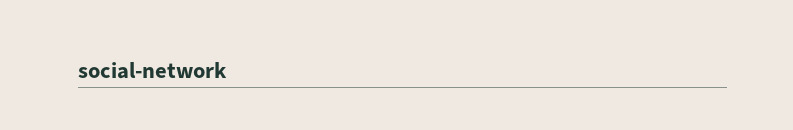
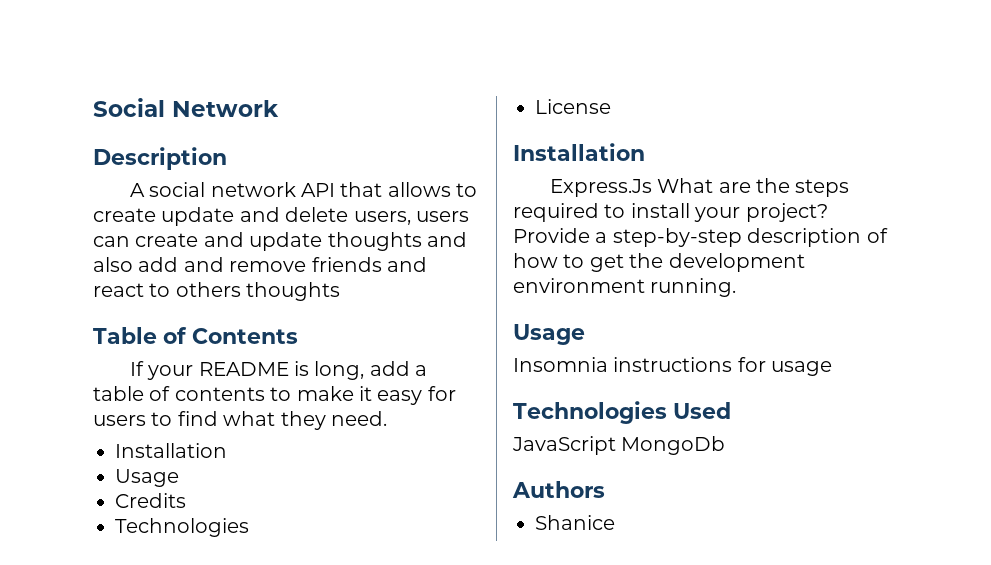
[78,62,227,79] social-network -> [93,98,279,117] [93,147,227,170] [129,182,478,197] [93,207,469,226] [93,232,467,251] [93,257,427,272] [93,282,341,301] [93,327,298,344] [129,361,428,380] [93,386,456,405] [93,411,387,430] [115,443,227,458] [115,469,179,487] [115,493,186,508] [115,518,249,537] [535,99,611,114] [513,143,645,161] [549,178,850,197] [513,203,828,222] [513,228,888,247] [513,253,805,272] [513,278,737,297] [513,324,585,345] [513,357,833,376] [513,401,731,424] [512,436,726,455] [512,481,605,498] [535,515,615,530] Social Network // Description // A social network API that allows to create update and delete users, users can create and update thoughts and also add and remove friends and react to others thoughts // Table of Contents // If your README is long, add a table of contents to make it easy for users to find what they need. // Installation // Usage // Credits // Technologies // License // Installation // Express.Js What are the steps required to install your project? Provide a step-by-step description of how to get the development environment running. // Usage // Insomnia instructions for usage // Technologies Used // JavaScript MongoDb // Authors // Shanice

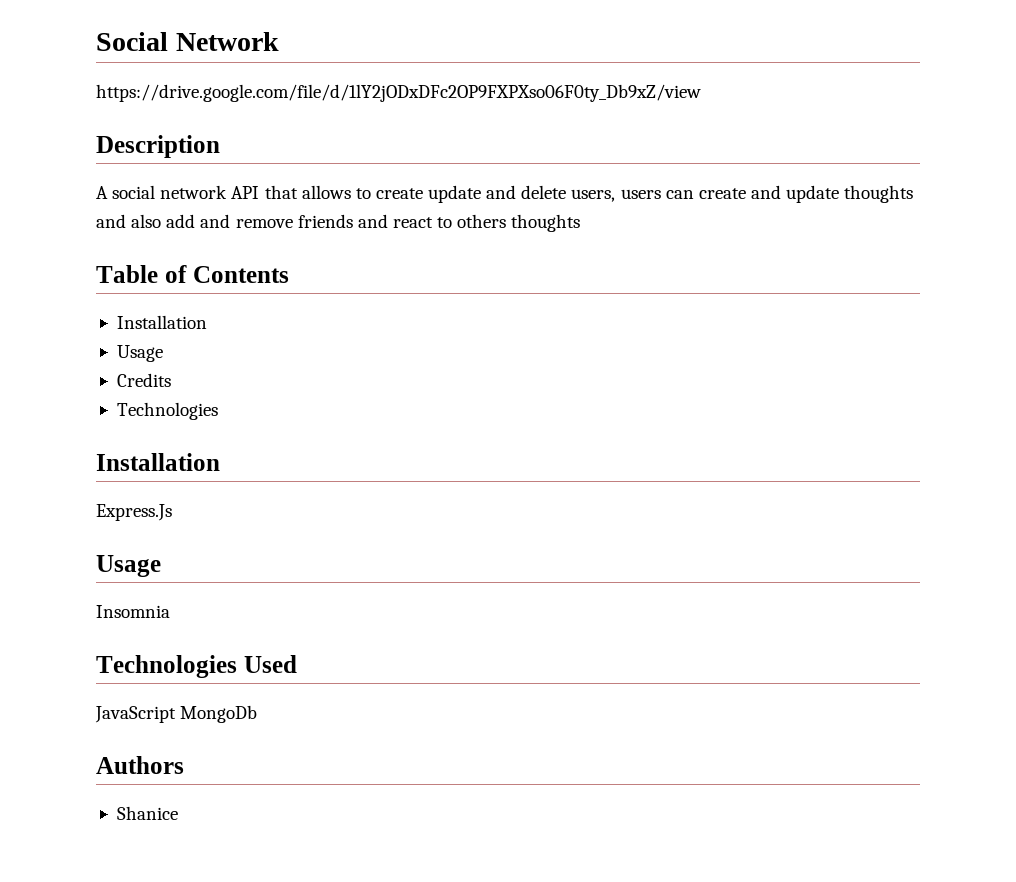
(279, 108) none -> [96,84,701,102] // https://drive.google.com/file/d/1lY2jODxDFc2OP9FXPXso06F0ty_Db9xZ/view
[129,361,428,380] [93,386,456,405] [93,411,387,430] // If your README is long, add a table of contents to make it easy for users to find what they need. -> (289, 274) none
[535,99,611,114] // License -> (218, 411) none
[657,178,850,197] [513,203,828,222] [513,228,888,247] [513,253,805,272] [513,278,737,297] What are the steps required to install your project? Provide a step-by-step description of how to get the development environment running. -> (172, 512) none
[613,357,833,376] instructions for usage -> (170, 611) none

